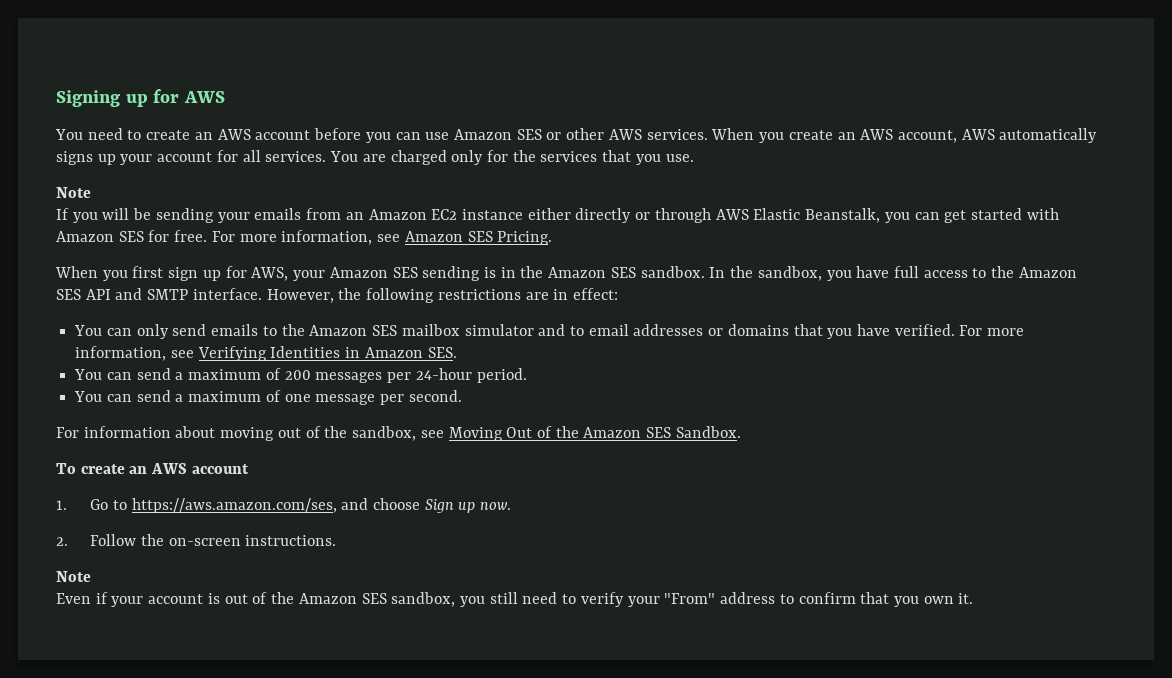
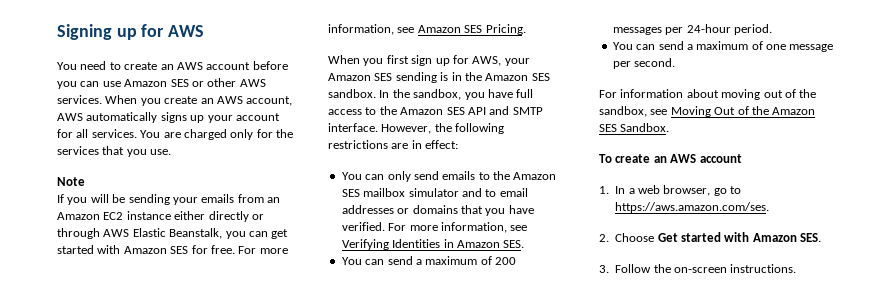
[90,498,512,513] [56,534,337,546] [56,571,91,582] [56,592,974,607] Go to https://aws.amazon.com/ses, and choose Sign up now. // 2. Follow the on-screen instructions. // Note // Even if your account is out of the Amazon SES sandbox, you still need to verify your "From" address to confirm that you own it. -> [615,185,742,196] [615,202,770,213] [599,232,822,242] [599,264,797,273] In a web browser, go to https://aws.amazon.com/ses. // 2. Choose Get started with Amazon SES. // 3. Follow the on-screen instructions.

